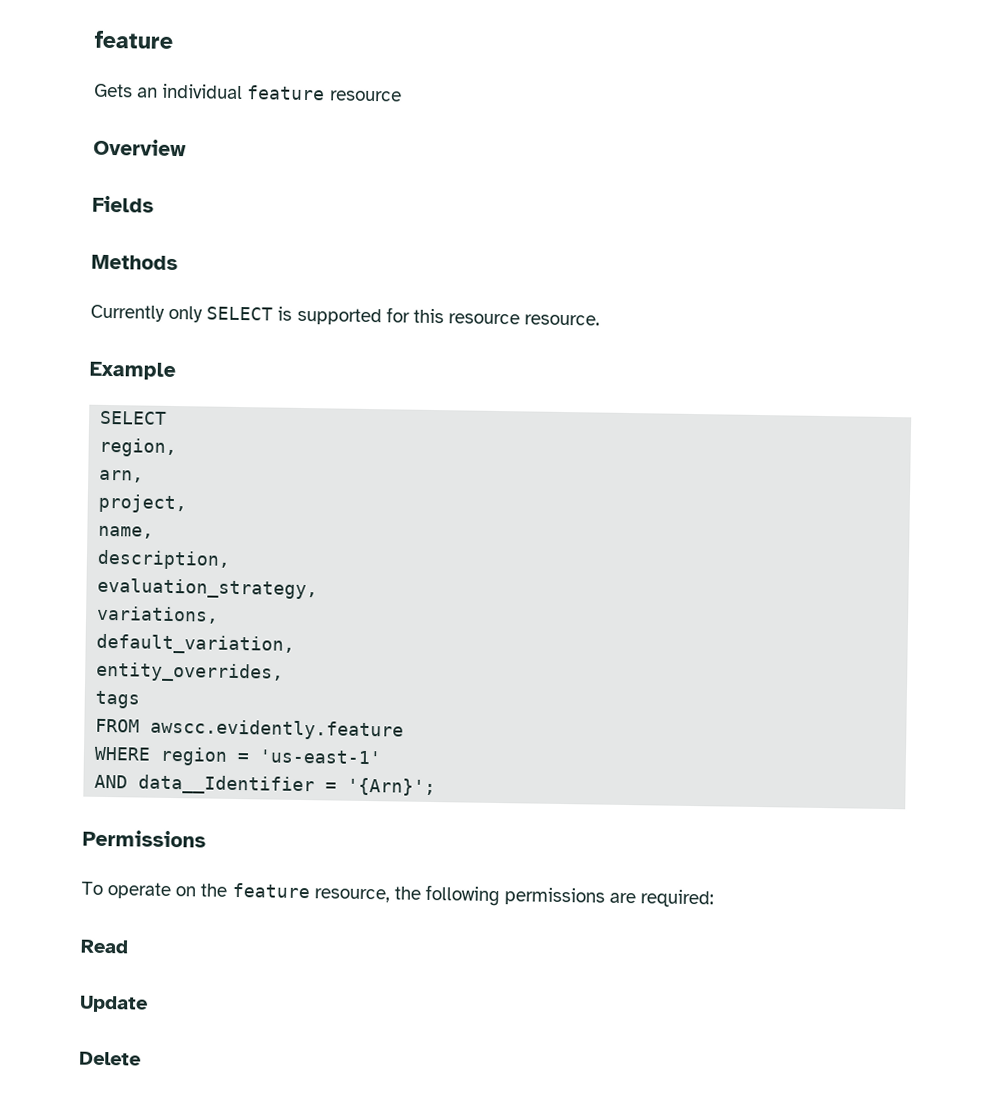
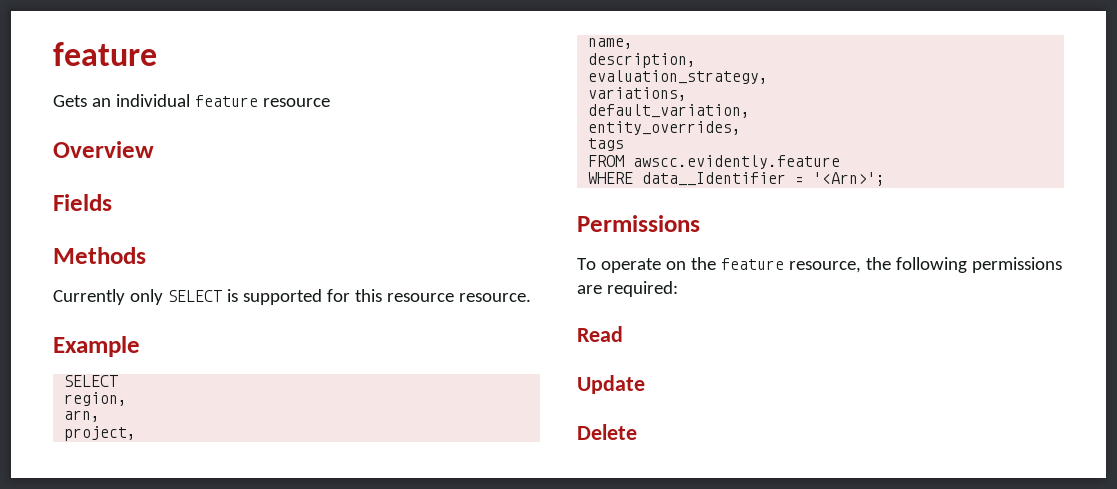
[160,746,383,766] [94,774,129,789] region = 'us-east-1' // AND -> (634, 178) none
[347,777,437,797] '{Arn}'; -> [813,172,886,186] '<Arn>';

